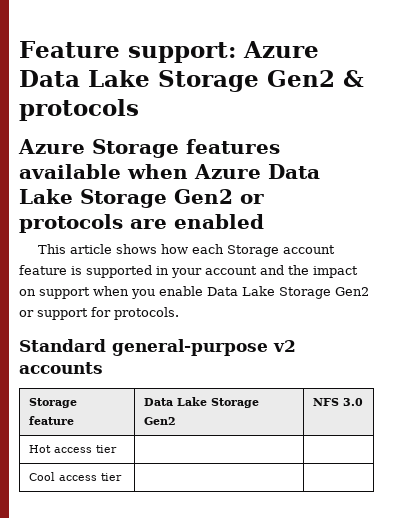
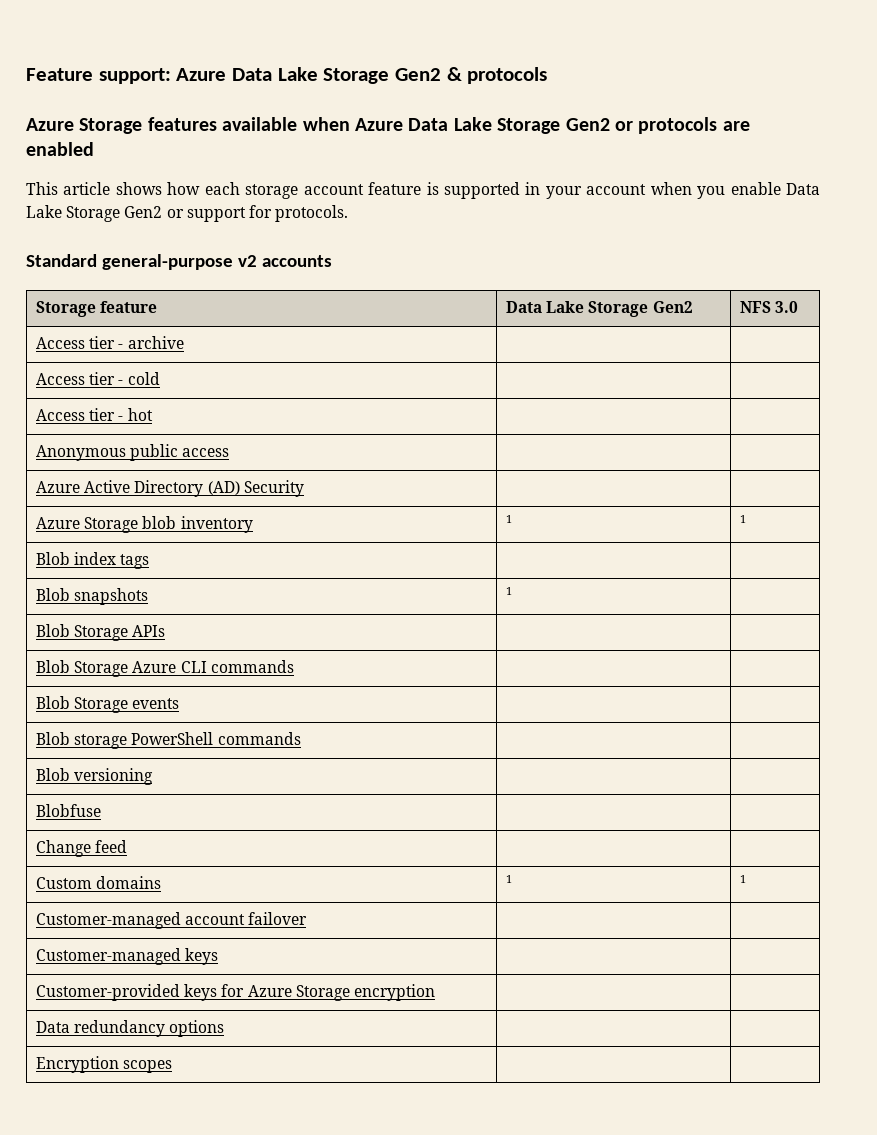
[226,245,279,257] Storage -> [245,184,299,199] storage
[260,265,358,278] [19,287,90,299] and the impact on support -> (647, 189) none
[28,445,117,453] [28,472,122,481] Hot access tier | | // Cool access tier -> [36,336,184,349] [36,372,160,385] [36,408,153,421] [36,444,230,461] [36,480,304,497] [36,516,253,533] [506,515,513,523] [740,515,747,523] [36,552,150,569] [36,588,149,605] [506,587,513,595] [36,624,166,641] [36,660,294,677] [36,696,180,713] [36,732,301,749] [36,768,154,785] [36,804,102,817] [36,840,128,857] [36,876,162,889] [506,875,513,883] [740,875,747,883] [36,912,308,929] [36,948,219,965] [36,984,435,1001] [36,1020,225,1037] [36,1056,173,1073] Access tier - archive | | // Access tier - cold | | // Access tier - hot | | // Anonymous public access | | // Azure Active Directory (AD) Security | | // Azure Storage blob inventory | 1 | 1 // Blob index tags | | // Blob snapshots | 1 | // Blob Storage APIs | | // Blob Storage Azure CLI commands | | // Blob Storage events | | // Blob storage PowerShell commands | | // Blob versioning | | // Blobfuse | | // Change feed | | // Custom domains | 1 | 1 // Customer-managed account failover | | // Customer-managed keys | | // Customer-provided keys for Azure Storage encryption | | // Data redundancy options | | // Encryption scopes

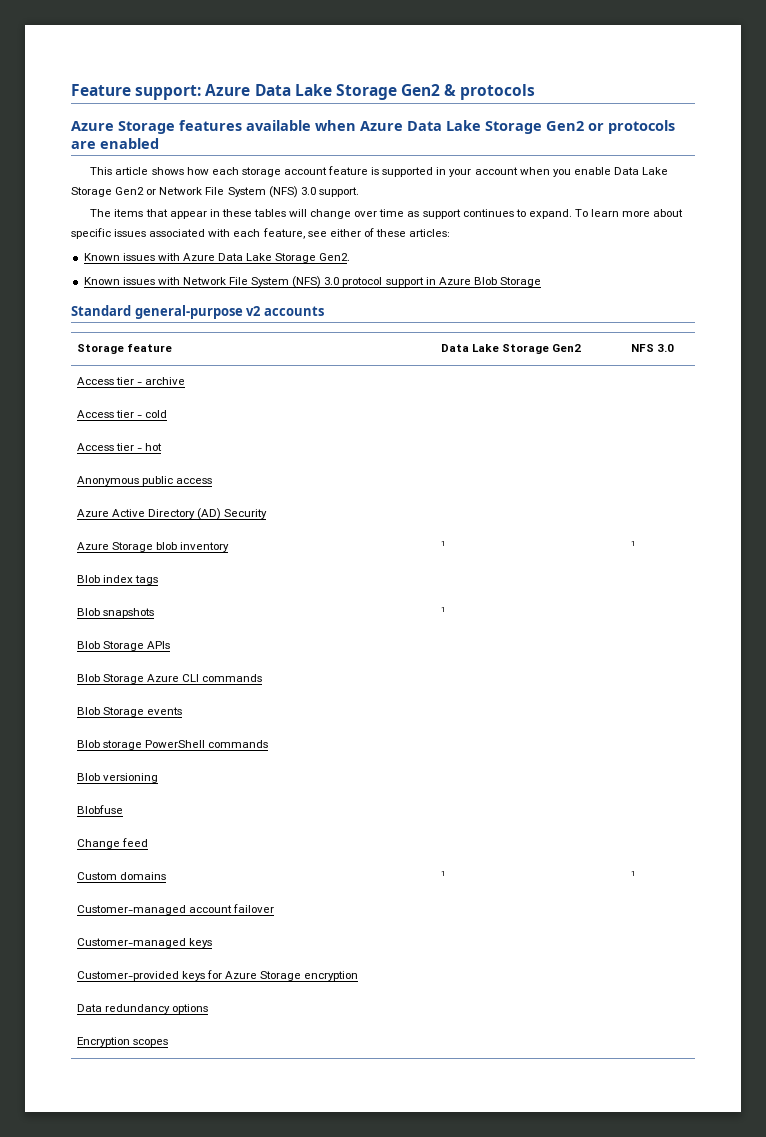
[186,205,349,222] support for protocols. -> [159,186,359,198] [90,209,684,219] [71,228,451,239] [83,253,351,263] [83,276,542,288] Network File System (NFS) 3.0 support. // The items that appear in these tables will change over time as support continues to expand. To learn more about specific issues associated with each feature, see either of these articles: // Known issues with Azure Data Lake Storage Gen2. // Known issues with Network File System (NFS) 3.0 protocol support in Azure Blob Storage

